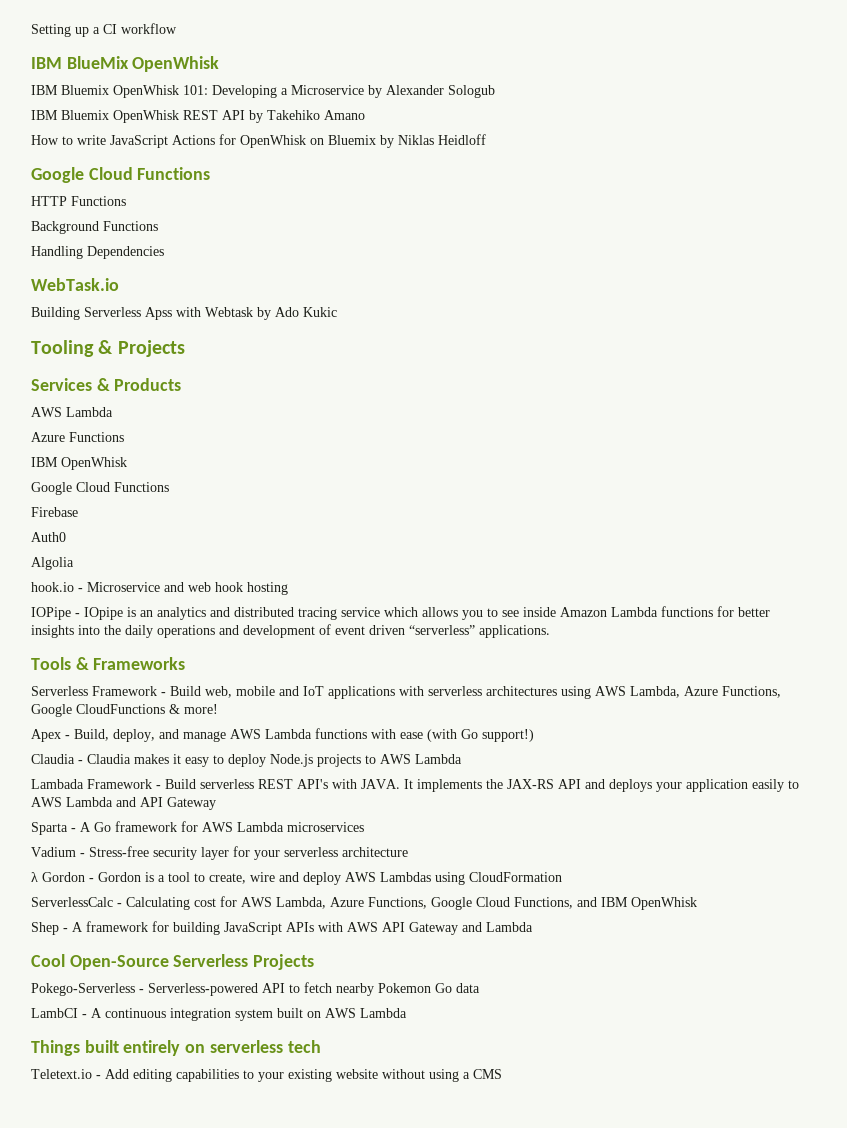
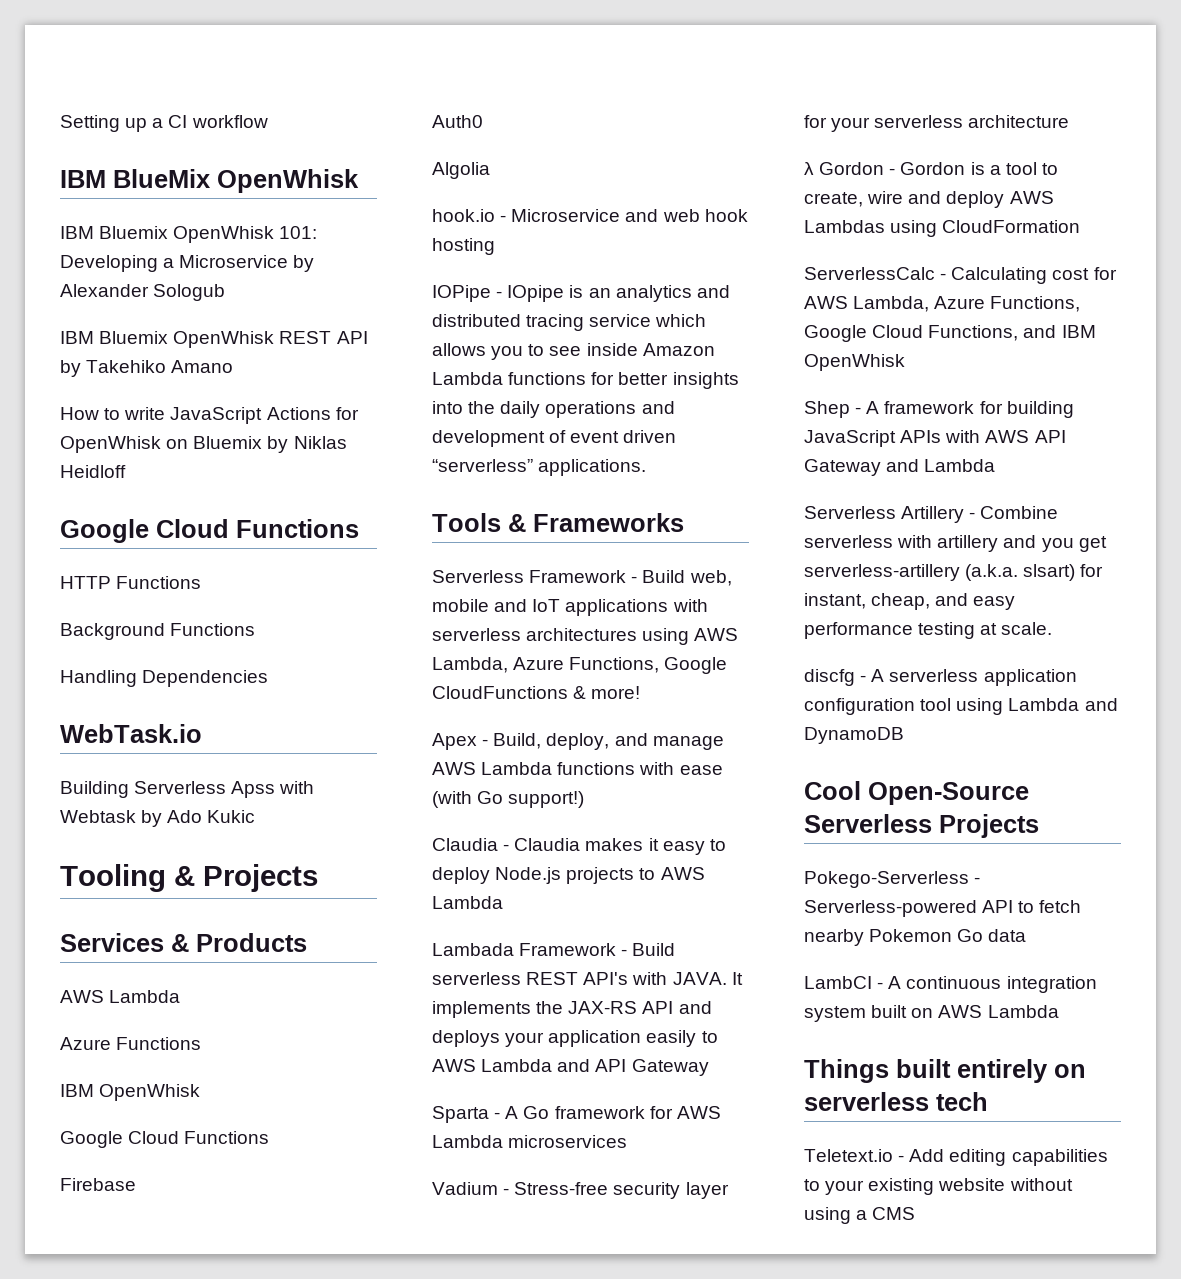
(533, 927) none -> [804,506,1059,523] [804,535,1107,552] [804,564,1104,581] [804,593,1016,610] [804,622,1053,639] [804,669,1077,686] [804,698,1118,715] [804,727,904,744] // Serverless Artillery - Combine serverless with artillery and you get serverless-artillery (a.k.a. slsart) for instant, cheap, and easy performance testing at scale. // discfg - A serverless application configuration tool using Lambda and DynamoDB

